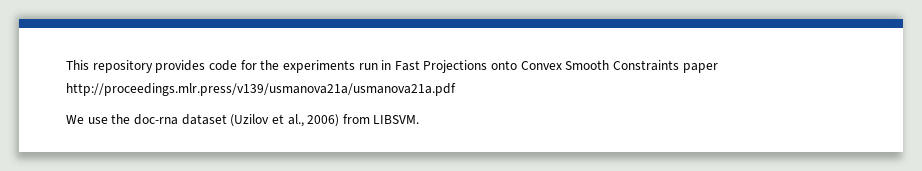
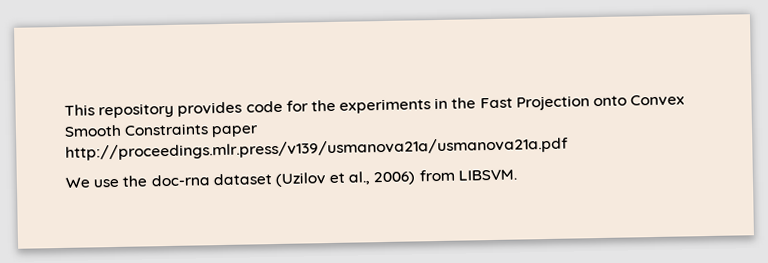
[358,60,488,73] run in Fast Projections -> [434,95,590,111] in the Fast Projection

